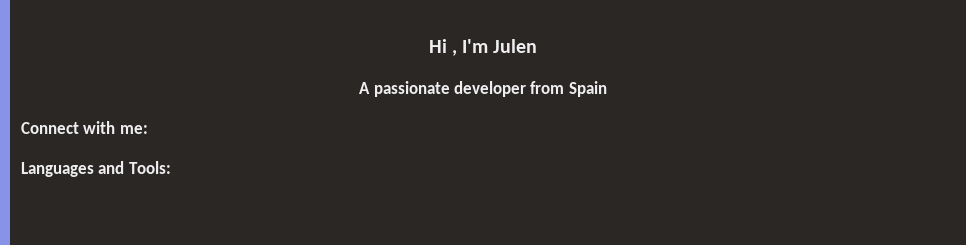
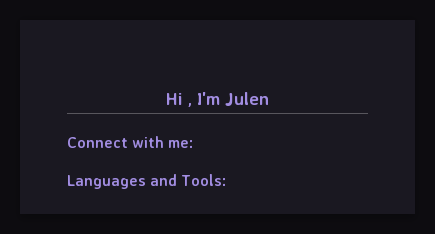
[359,81,607,97] // A passionate developer from Spain -> (269, 99) none

